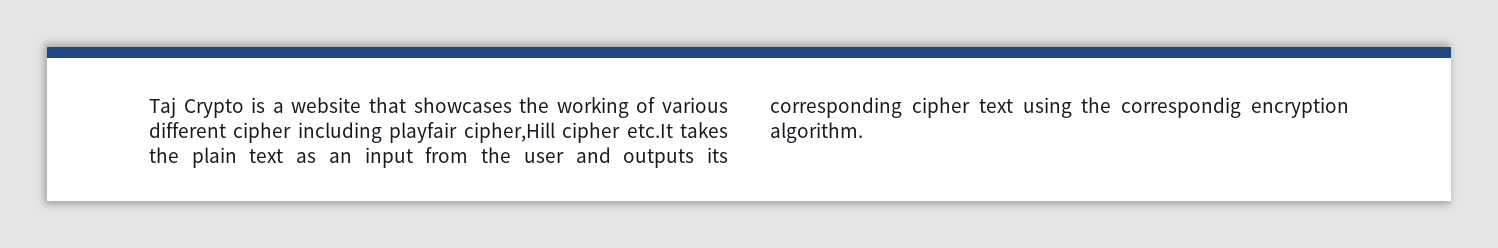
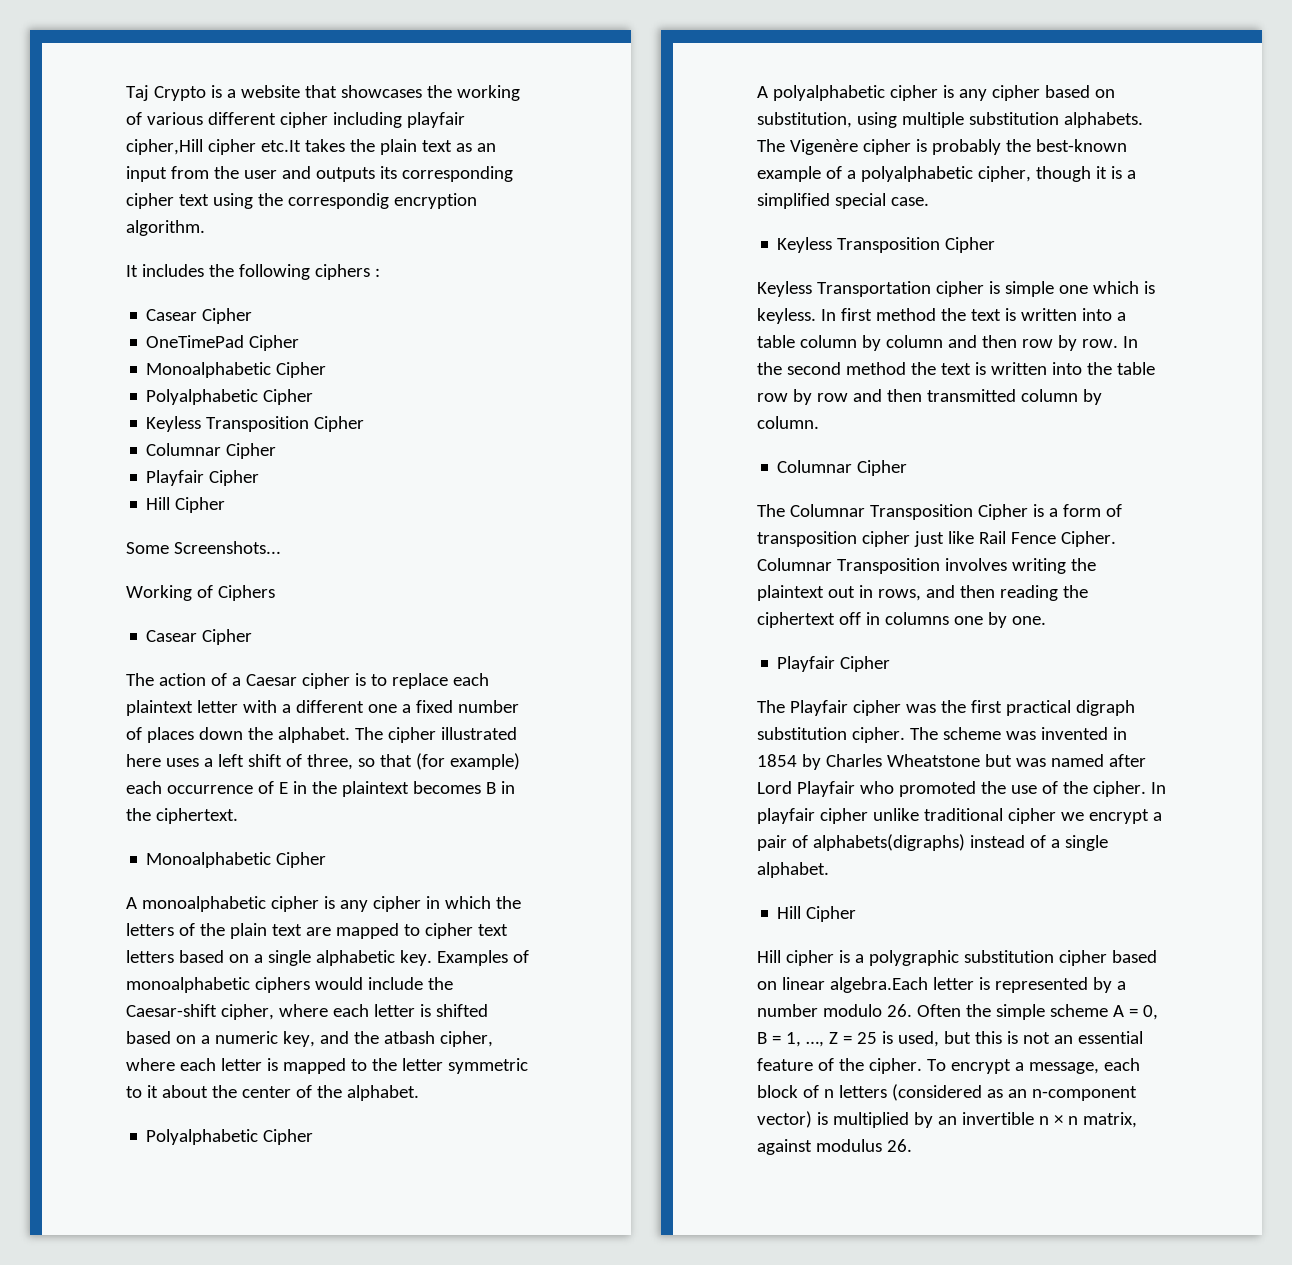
(863, 132) none -> [126,264,380,280] [146,308,253,324] [146,335,300,351] [146,362,327,378] [146,389,314,405] [146,416,365,432] [146,443,277,459] [146,470,260,486] [146,497,226,513] [126,541,281,554] [126,585,275,601] [146,629,253,645] [126,673,489,689] [126,700,519,716] [126,727,517,743] [126,753,520,770] [126,781,515,797] [126,808,238,824] [146,852,327,868] [126,896,521,912] [126,923,508,939] [126,950,529,966] [126,977,453,993] [126,1004,488,1020] [126,1031,493,1047] [126,1058,528,1074] [126,1085,419,1101] [146,1129,314,1145] [757,85,1115,101] [757,112,1143,128] [757,139,1127,155] [757,166,1136,182] [757,193,929,209] [777,237,996,253] [757,281,1155,297] [757,308,1126,324] [757,335,1138,351] [757,362,1155,375] [757,389,1102,405] [757,416,819,429] [777,460,908,476] [757,504,1122,520] [757,531,1116,547] [757,558,1096,574] [757,585,1088,601] [757,612,1046,628] [777,656,891,672] [757,700,1135,716] [757,727,1127,743] [757,754,1146,770] [757,781,1166,797] [757,808,1162,824] [757,834,1108,851] [757,862,829,878] [777,906,857,922] [757,950,1157,966] [757,977,1126,993] [757,1004,1158,1020] [757,1031,1143,1047] [757,1058,1140,1074] [757,1084,1137,1101] [757,1111,1137,1128] [757,1139,912,1155] // It includes the following ciphers : // Casear Cipher // OneTimePad Cipher // Monoalphabetic Cipher // Polyalphabetic Cipher // Keyless Transposition Cipher // Columnar Cipher // Playfair Cipher // Hill Cipher // Some Screenshots... // Working of Ciphers // Casear Cipher // The action of a Caesar cipher is to replace each plaintext letter with a different one a fixed number of places down the alphabet. The cipher illustrated here uses a left shift of three, so that (for example) each occurrence of E in the plaintext becomes B in the ciphertext. // Monoalphabetic Cipher // A monoalphabetic cipher is any cipher in which the letters of the plain text are mapped to cipher text letters based on a single alphabetic key. Examples of monoalphabetic ciphers would include the Caesar-shift cipher, where each letter is shifted based on a numeric key, and the atbash cipher, where each letter is mapped to the letter symmetric to it about the center of the alphabet. // Polyalphabetic Cipher // A polyalphabetic cipher is any cipher based on substitution, using multiple substitution alphabets. The Vigenère cipher is probably the best-known example of a polyalphabetic cipher, though it is a simplified special case. // Keyless Transposition Cipher // Keyless Transportation cipher is simple one which is keyless. In first method the text is written into a table column by column and then row by row. In the second method the text is written into the table row by row and then transmitted column by column. // Columnar Cipher // The Columnar Transposition Cipher is a form of transposition cipher just like Rail Fence Cipher. Columnar Transposition involves writing the plaintext out in rows, and then reading the ciphertext off in columns one by one. // Playfair Cipher // The Playfair cipher was the first practical digraph substitution cipher. The scheme was invented in 1854 by Charles Wheatstone but was named after Lord Playfair who promoted the use of the cipher. In playfair cipher unlike traditional cipher we encrypt a pair of alphabets(digraphs) instead of a single alphabet. // Hill Cipher // Hill cipher is a polygraphic substitution cipher based on linear algebra.Each letter is represented by a number modulo 26. Often the simple scheme A = 0, B = 1, …, Z = 25 is used, but this is not an essential feature of the cipher. To encrypt a message, each block of n letters (considered as an n-component vector) is multiplied by an invertible n × n matrix, against modulus 26.

